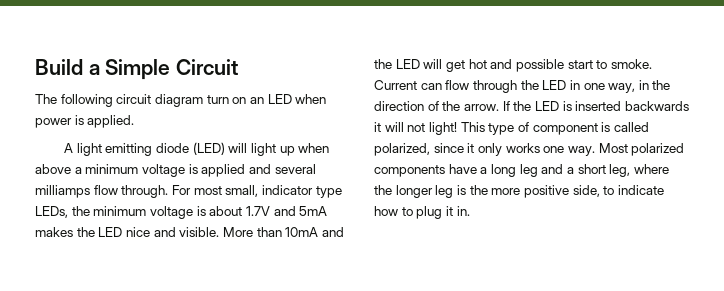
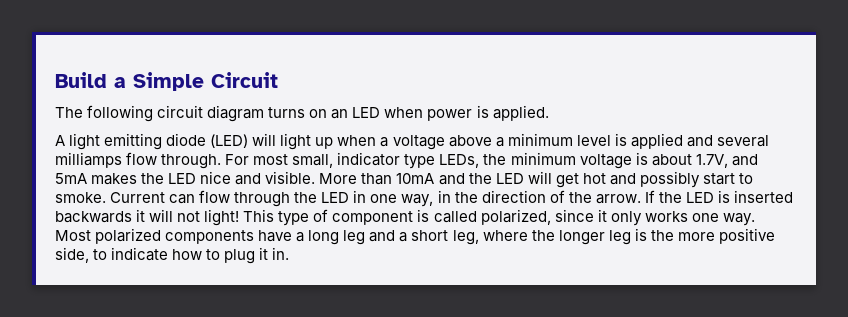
[206,95,229,104] turn -> [268,107,306,118] turns
(330, 148) none -> [380,135,445,150] a voltage
[141,164,185,177] voltage -> [576,135,611,146] level
[245,206,270,216] 1.7V -> [695,154,728,168] 1.7V,
[515,59,564,72] possible -> [639,171,700,188] possibly

